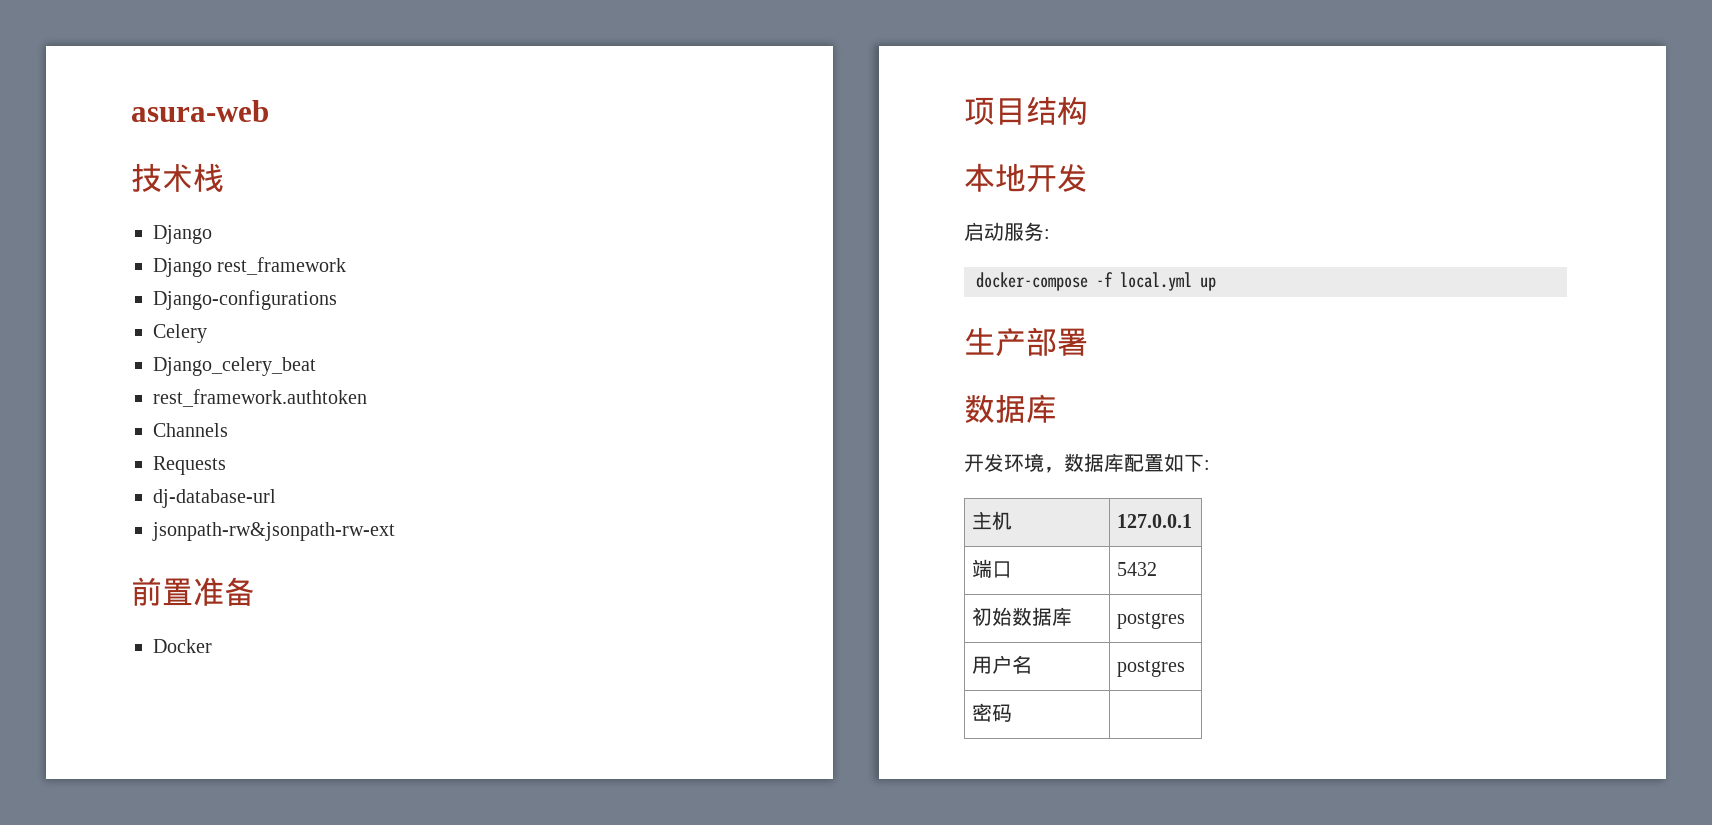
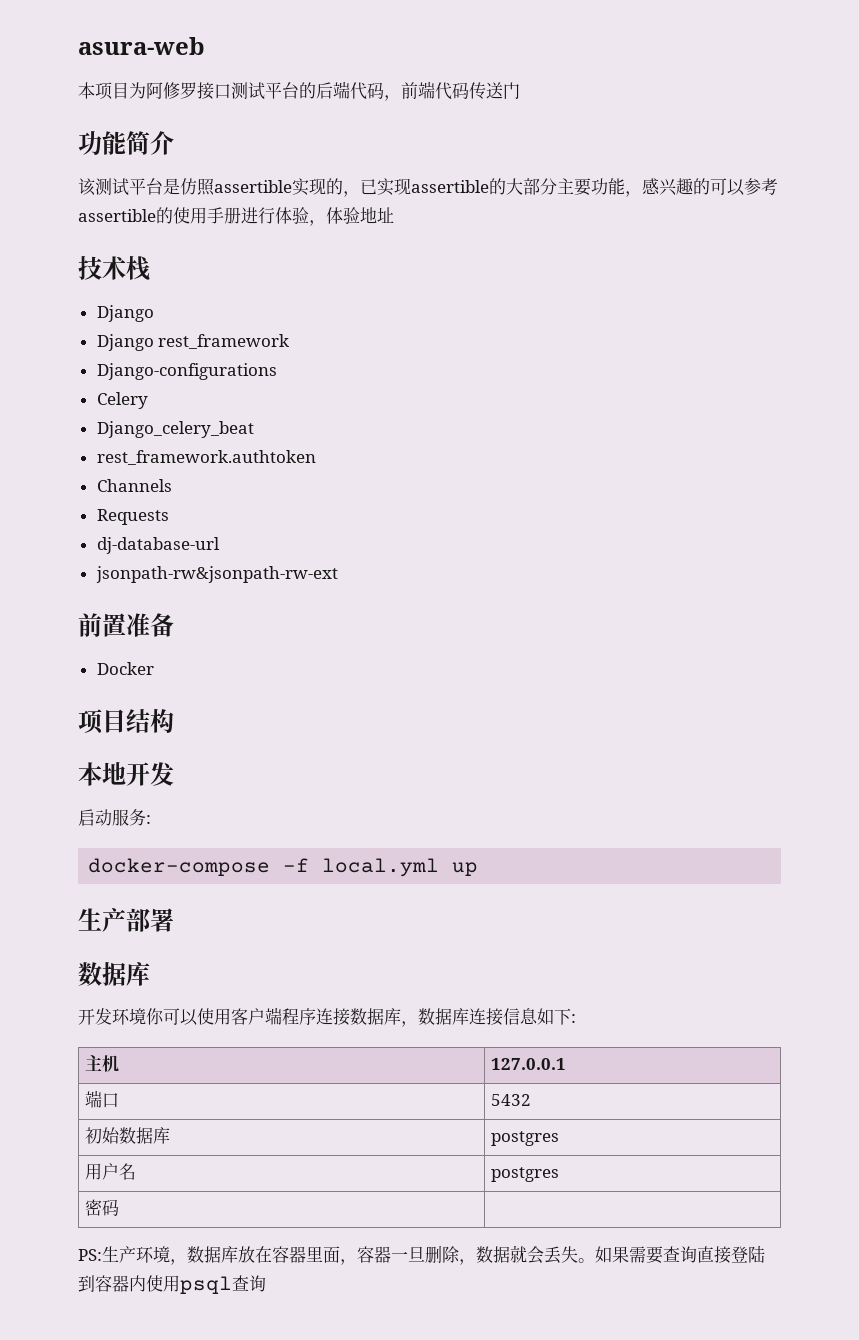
(269, 111) none -> [78,81,520,101] [78,131,174,155] [78,178,778,197] [78,207,394,226] // 本项目为阿修罗接口测试平台的后端代码，前端代码传送门 // 功能简介 // 该测试平台是仿照assertible实现的，已实现assertible的大部分主要功能，感兴趣的可以参考assertible的使用手册进行体验，体验地址
[1044,453,1164,473] ，数据库配置 -> [146,1007,538,1027] 你可以使用客户端程序连接数据库，数据库连接信息
(1013, 713) none -> [78,1245,765,1265] [78,1275,266,1294] // PS:生产环境，数据库放在容器里面，容器一旦删除，数据就会丢失。如果需要查询直接登陆到容器内使用psql查询

